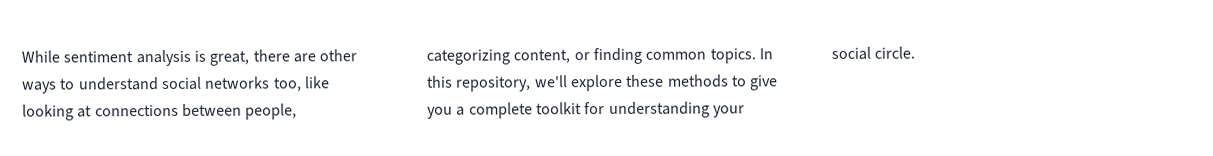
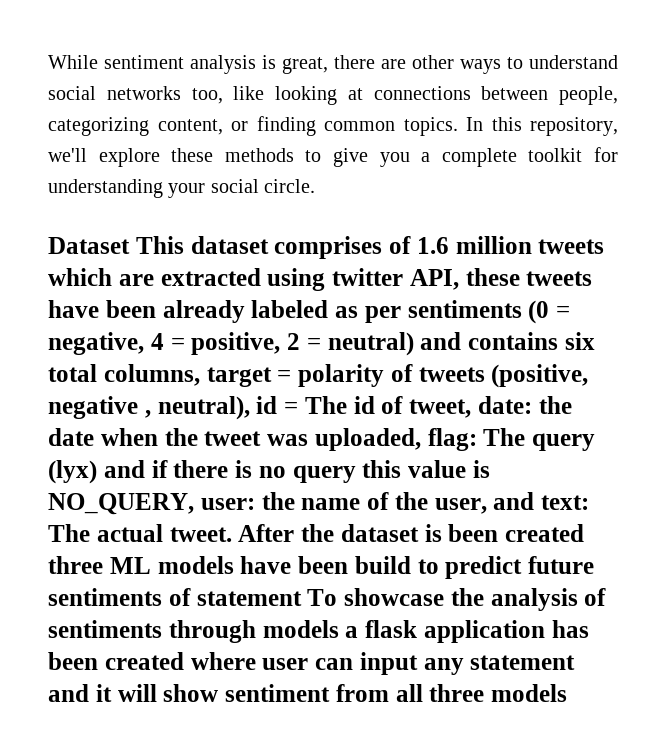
(916, 52) none -> [48,236,605,259] [48,268,593,291] [48,300,570,324] [48,332,595,356] [48,364,589,388] [48,396,572,420] [48,428,595,451] [48,460,490,484] [48,492,589,515] [48,524,584,542] [48,556,594,579] [48,588,607,611] [48,620,589,643] [48,652,576,675] [48,684,567,702] // Dataset This dataset comprises of 1.6 million tweets which are extracted using twitter API, these tweets have been already labeled as per sentiments (0 = negative, 4 = positive, 2 = neutral) and contains six total columns, target = polarity of tweets (positive, negative , neutral), id = The id of tweet, date: the date when the tweet was uploaded, flag: The query (lyx) and if there is no query this value is NO_QUERY, user: the name of the user, and text: The actual tweet. After the dataset is been created three ML models have been build to predict future sentiments of statement To showcase the analysis of sentiments through models a flask application has been created where user can input any statement and it will show sentiment from all three models

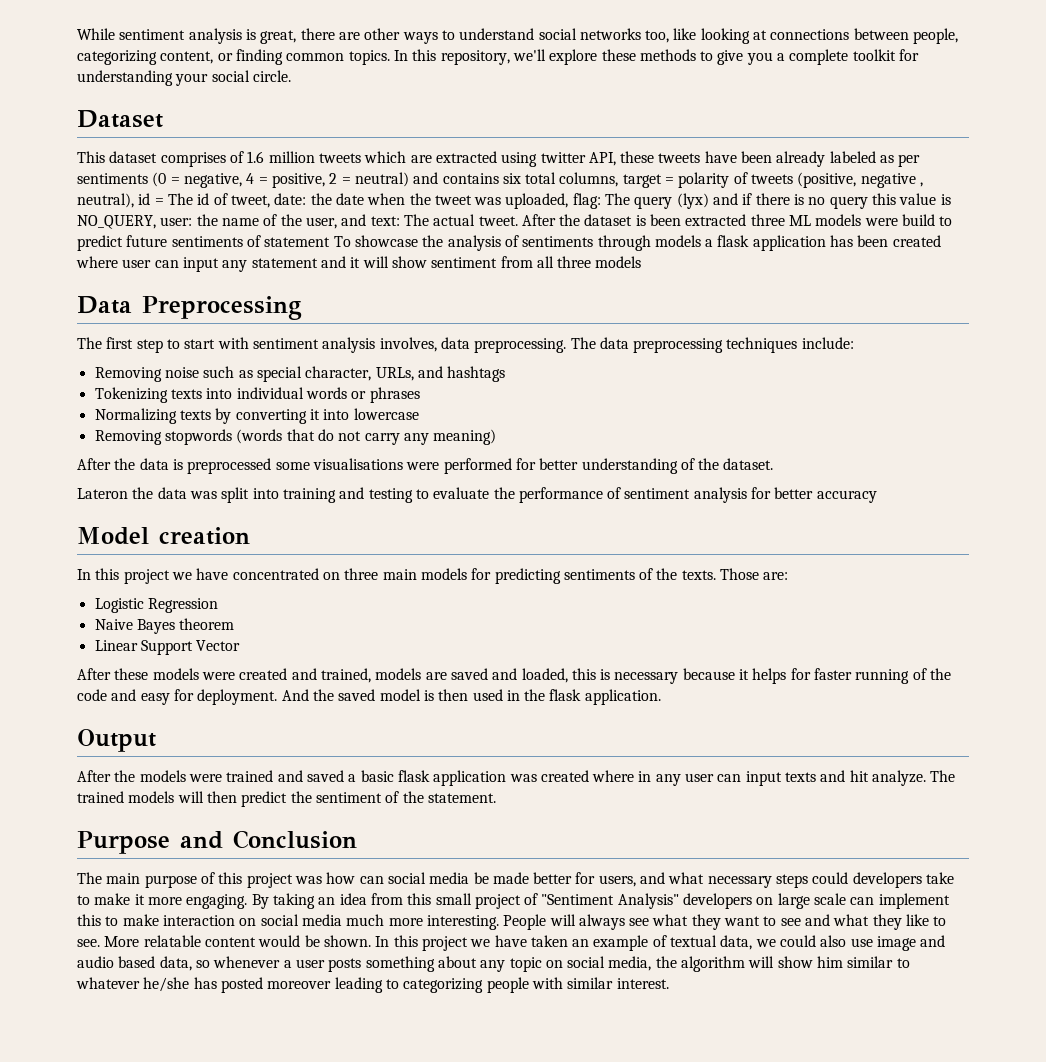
(130, 245) none -> (163, 119) //
[505,524,584,542] created -> [685,214,747,226] extracted
[240,556,348,574] have been -> [864,218,898,226] were
(567, 693) none -> [77,296,302,320] [77,337,854,353] [94,366,506,382] [94,387,420,403] [94,408,419,424] [94,429,497,445] [77,458,774,474] [77,487,877,503] [77,527,250,545] [77,568,789,584] [94,598,218,613] [94,618,235,634] [94,640,241,655] [77,668,952,684] [77,689,661,705] [77,729,156,752] [77,770,956,786] [77,791,496,807] [77,830,357,854] [77,872,955,888] [77,893,950,909] [77,914,947,930] [77,935,946,951] [77,956,910,972] [76,977,669,993] // Data Preprocessing // The first step to start with sentiment analysis involves, data preprocessing. The data preprocessing techniques include: // Removing noise such as special character, URLs, and hashtags // Tokenizing texts into individual words or phrases // Normalizing texts by converting it into lowercase // Removing stopwords (words that do not carry any meaning) // After the data is preprocessed some visualisations were performed for better understanding of the dataset. // Lateron the data was split into training and testing to evaluate the performance of sentiment analysis for better accuracy // Model creation // In this project we have concentrated on three main models for predicting sentiments of the texts. Those are: // Logistic Regression // Naive Bayes theorem // Linear Support Vector // After these models were created and trained, models are saved and loaded, this is necessary because it helps for faster running of the code and easy for deployment. And the saved model is then used in the flask application. // Output // After the models were trained and saved a basic flask application was created where in any user can input texts and hit analyze. The trained models will then predict the sentiment of the statement. // Purpose and Conclusion // The main purpose of this project was how can social media be made better for users, and what necessary steps could developers take to make it more engaging. By taking an idea from this small project of "Sentiment Analysis" developers on large scale can implement this to make interaction on social media much more interesting. People will always see what they want to see and what they like to see. More relatable content would be shown. In this project we have taken an example of textual data, we could also use image and audio based data, so whenever a user posts something about any topic on social media, the algorithm will show him similar to whatever he/she has posted moreover leading to categorizing people with similar interest.

